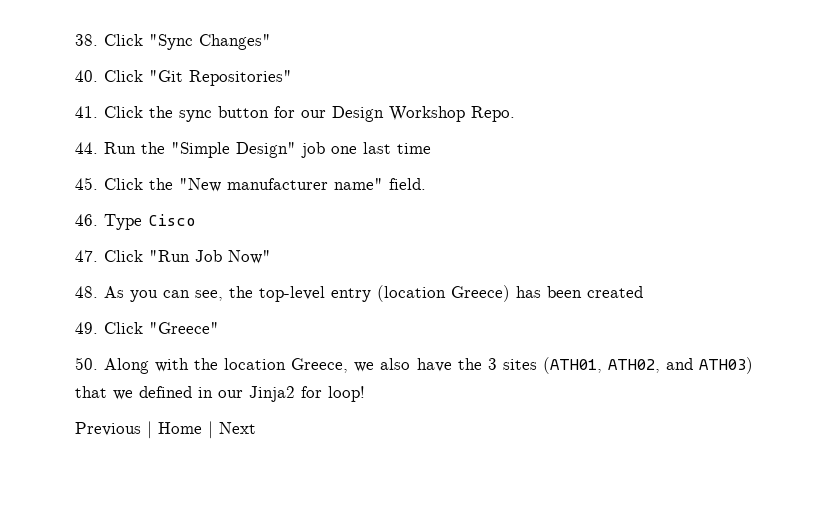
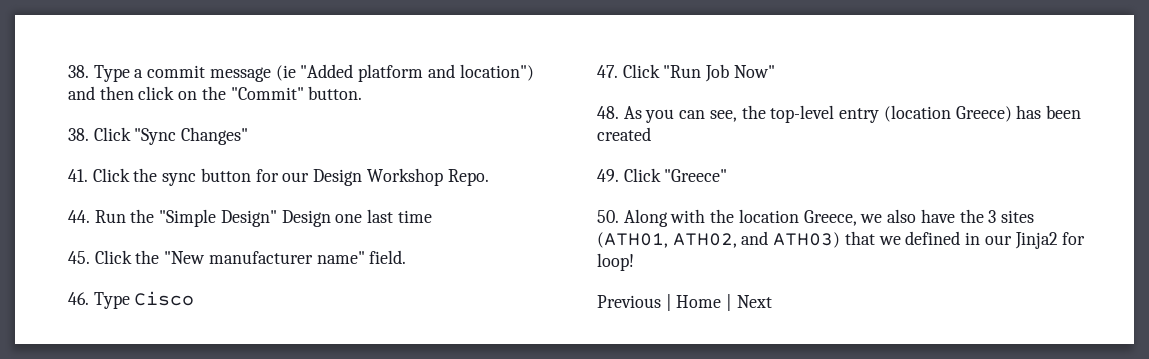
[75,34,98,46] 38. -> [68,64,534,82] [68,86,363,100] [68,128,89,141] 38. Type a commit message (ie "Added platform and location") and then click on the "Commit" button. // 38.
[75,70,292,86] // 40. Click "Git Repositories" -> (249, 136) none
[301,142,325,158] job -> [281,210,331,227] Design

